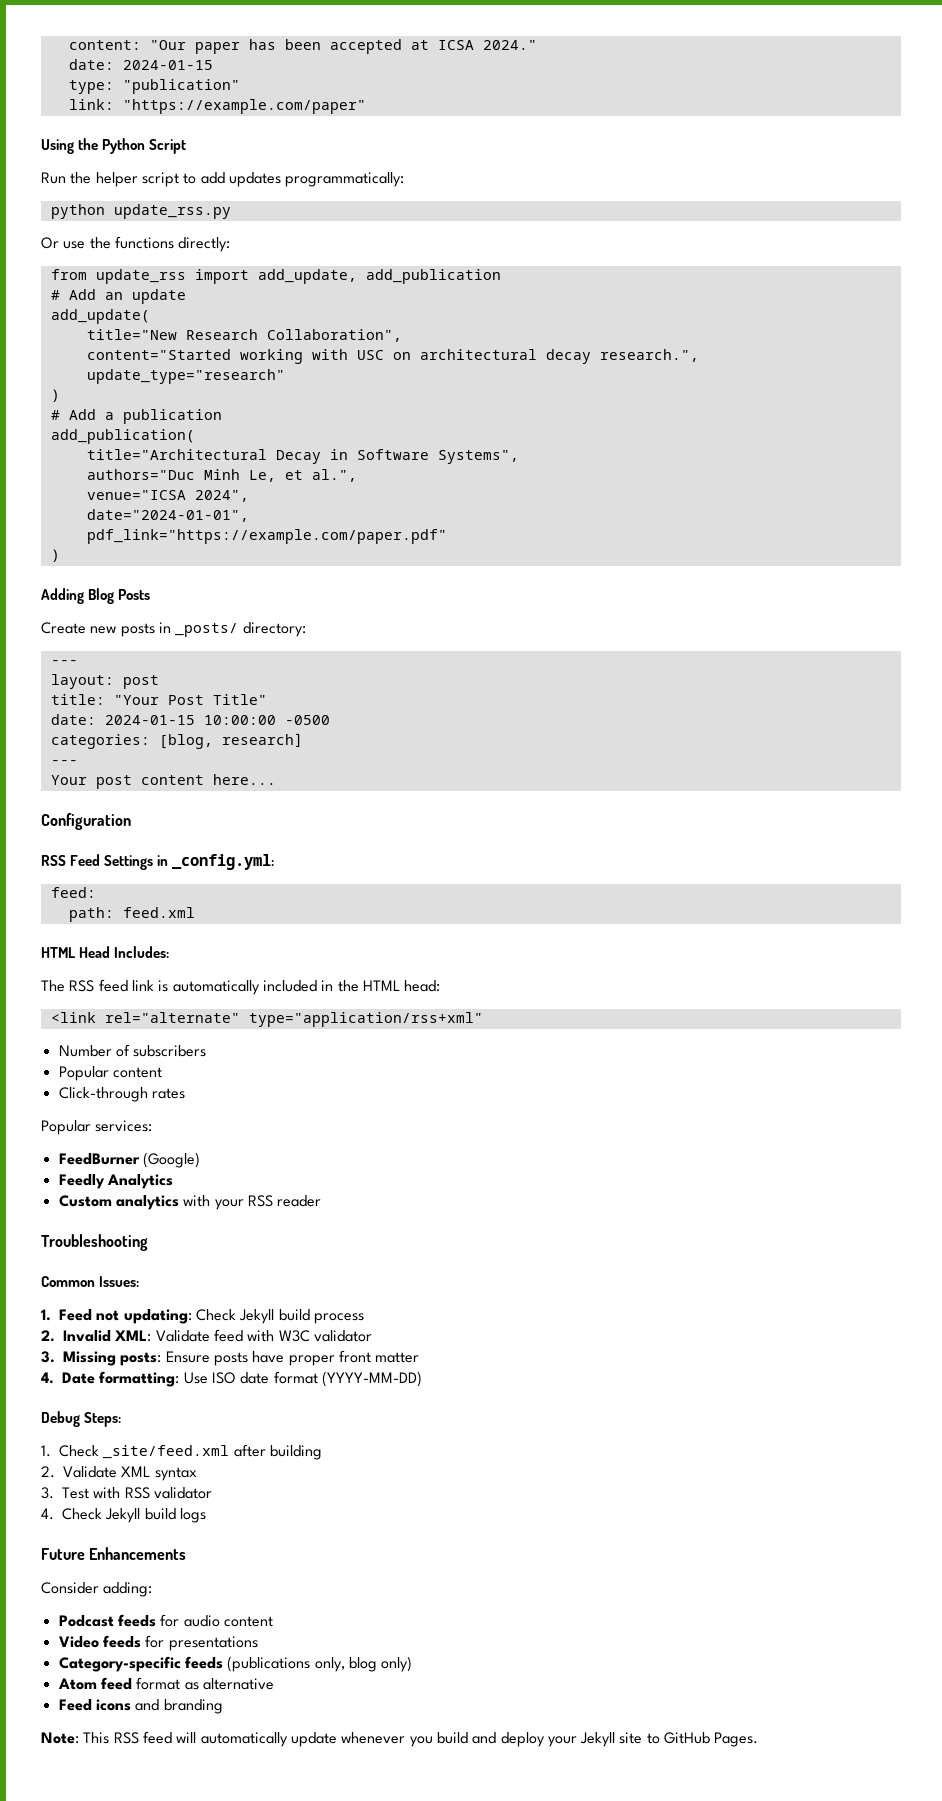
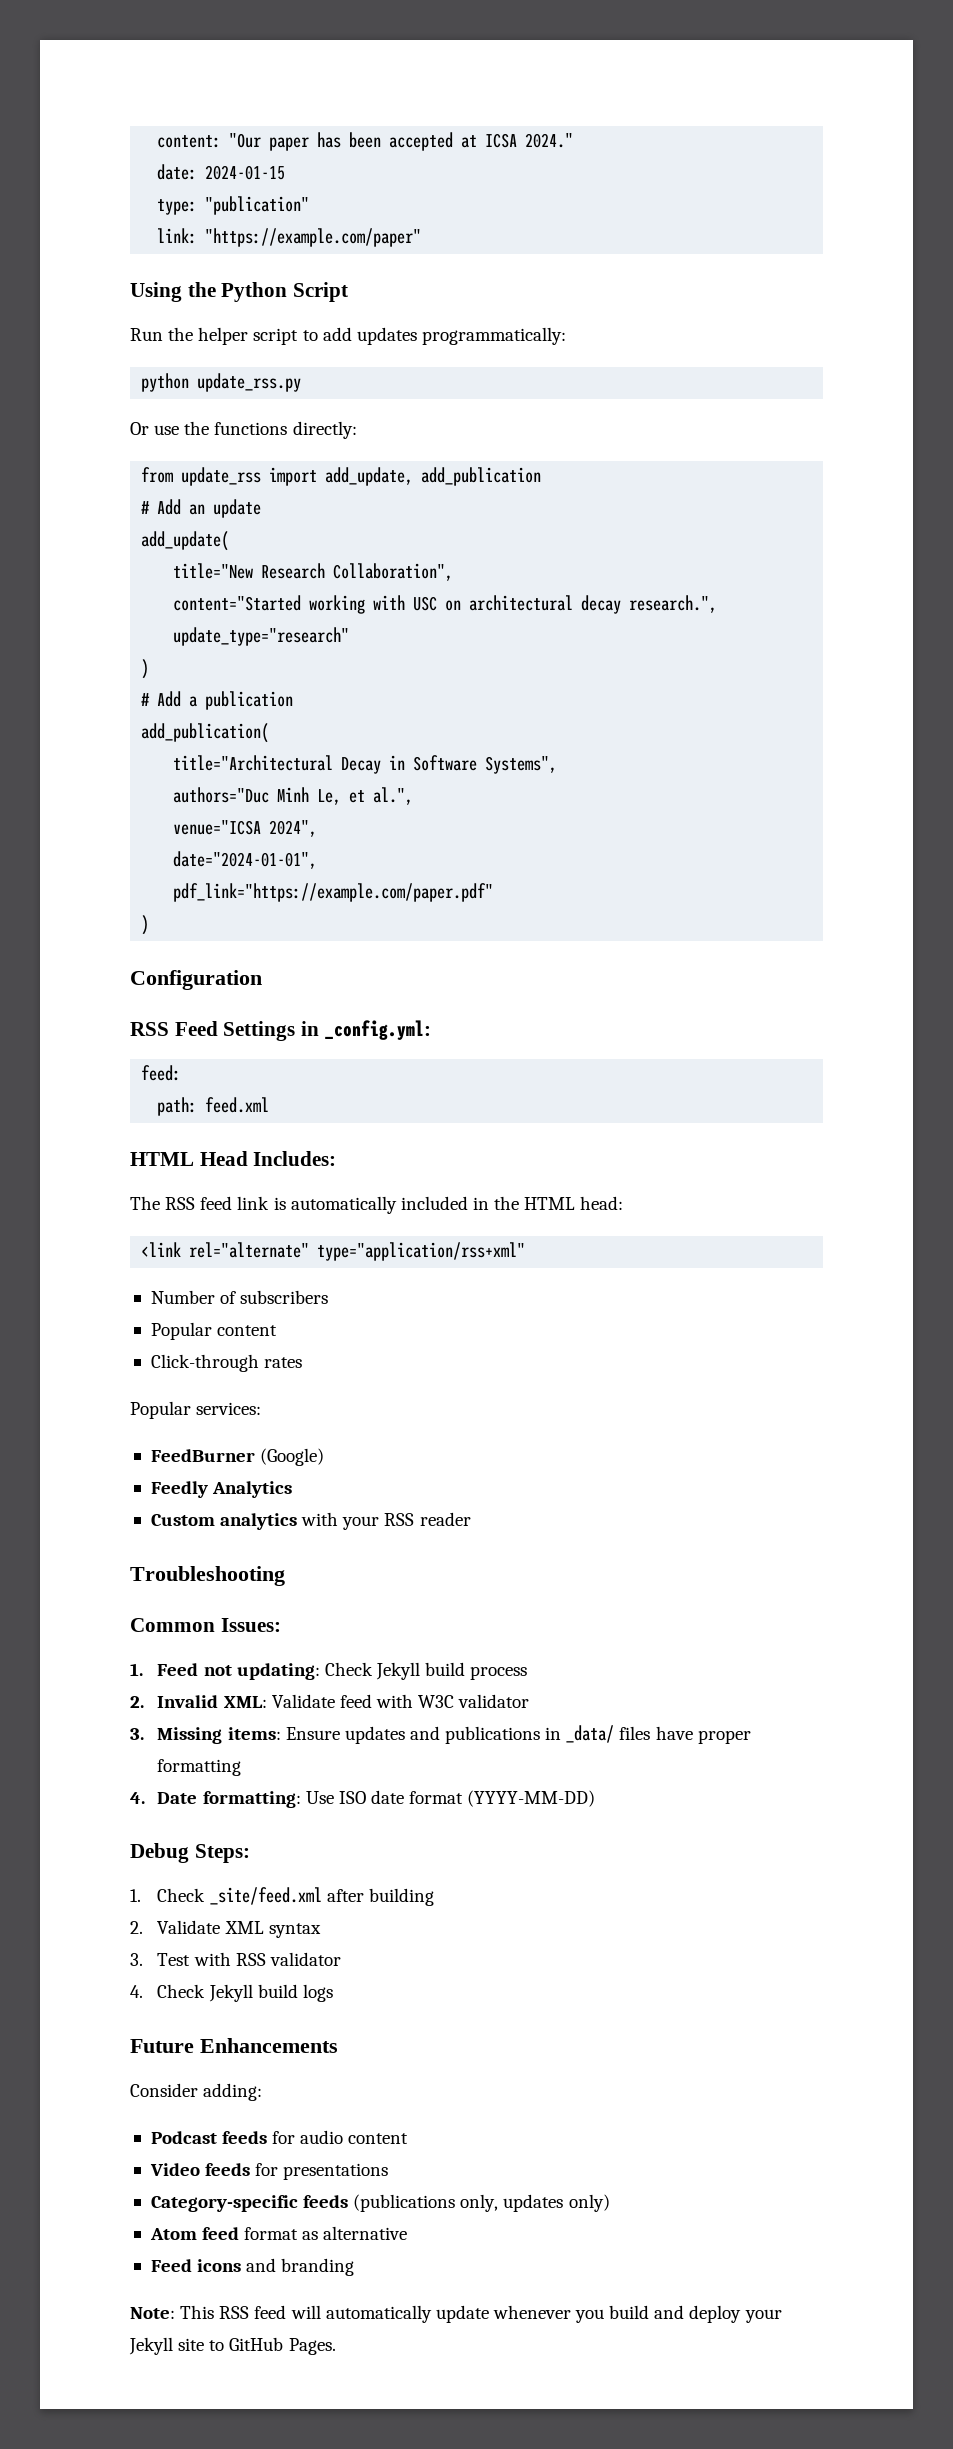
[41,588,151,604] [41,622,306,637] [50,660,78,665] [50,674,159,689] [50,694,267,705] [50,714,330,725] [50,733,303,749] [50,760,78,765] [50,774,276,789] // Adding Blog Posts // Create new posts in _posts/ directory: // --- // layout: post // title: "Your Post Title" // date: 2024-01-15 10:00:00 -0500 // categories: [blog, research] // --- // Your post content here... -> (150, 925) none
[120,1350,420,1366] posts: Ensure posts have proper front matter -> [227,1725,751,1744] [157,1759,242,1776] items: Ensure updates and publications in _data/ files have proper formatting
[348,1657,377,1672] blog -> [503,2194,564,2212] updates

